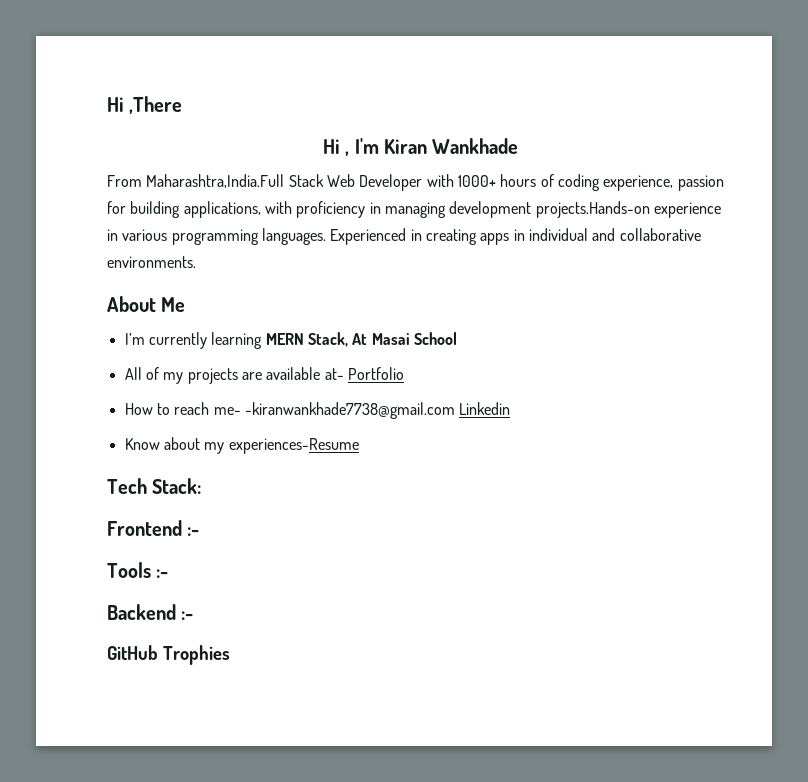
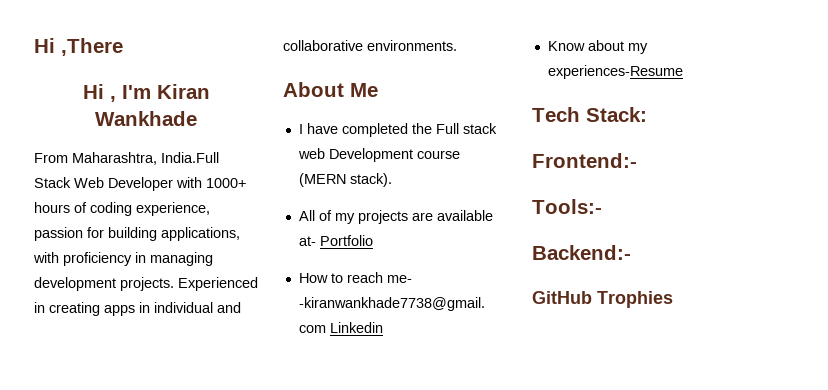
[146,174,285,188] Maharashtra,India.Full -> [72,152,219,165] Maharashtra, India.Full
[535,201,721,218] [107,228,326,245] projects.Hands-on experience in various programming languages. -> [120,277,174,291] projects.
[124,332,457,349] I’m currently learning MERN Stack, At Masai School -> [298,123,497,137] [297,148,460,162] [298,173,392,187] I have completed the Full stack web Development course (MERN stack).
[107,520,200,536] [107,562,169,578] [107,604,194,620] Frontend :- // Tools :- // Backend :- -> [532,153,637,168] [532,199,602,214] [532,245,631,260] Frontend:- // Tools:- // Backend:-

